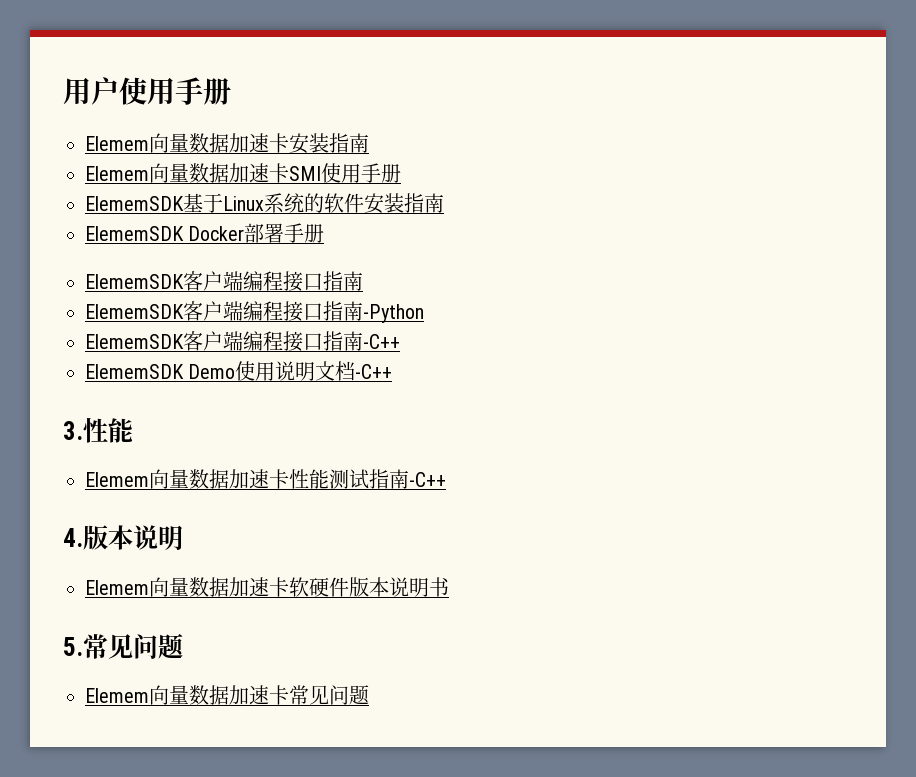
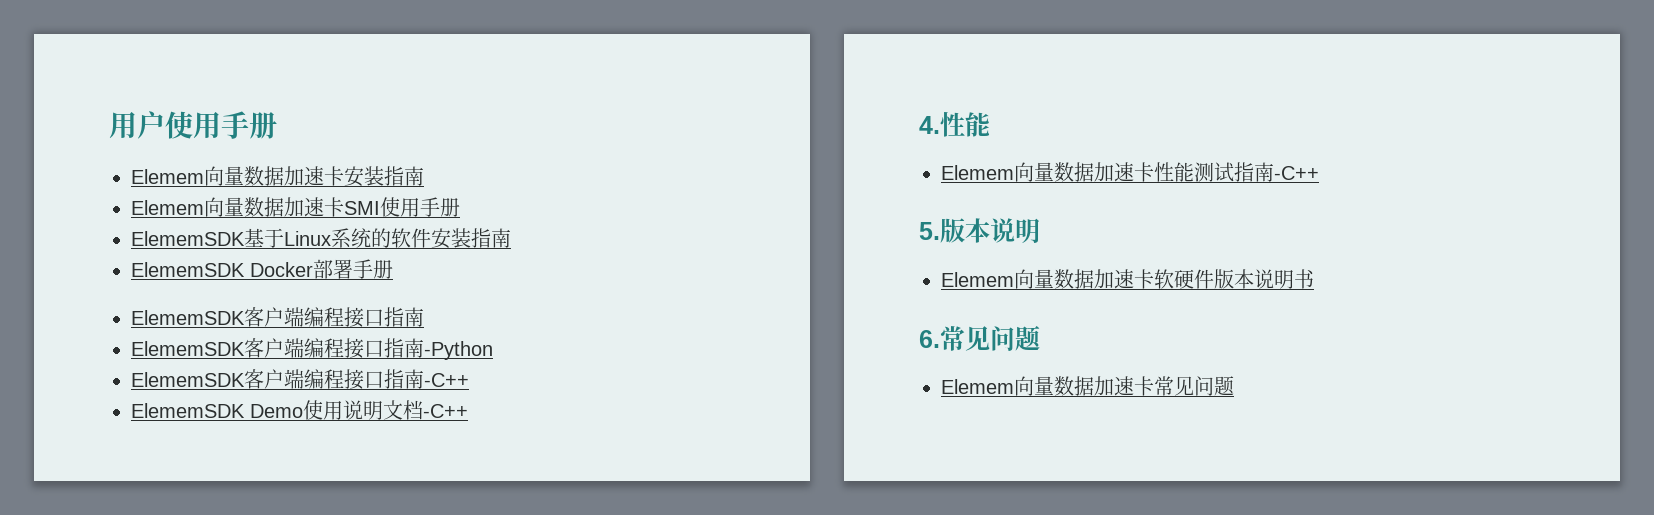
[63,421,83,440] 3. -> [919,116,940,134] 4.
[63,528,83,547] 4. -> [919,222,940,240] 5.
[63,637,83,656] 5. -> [919,330,940,348] 6.

